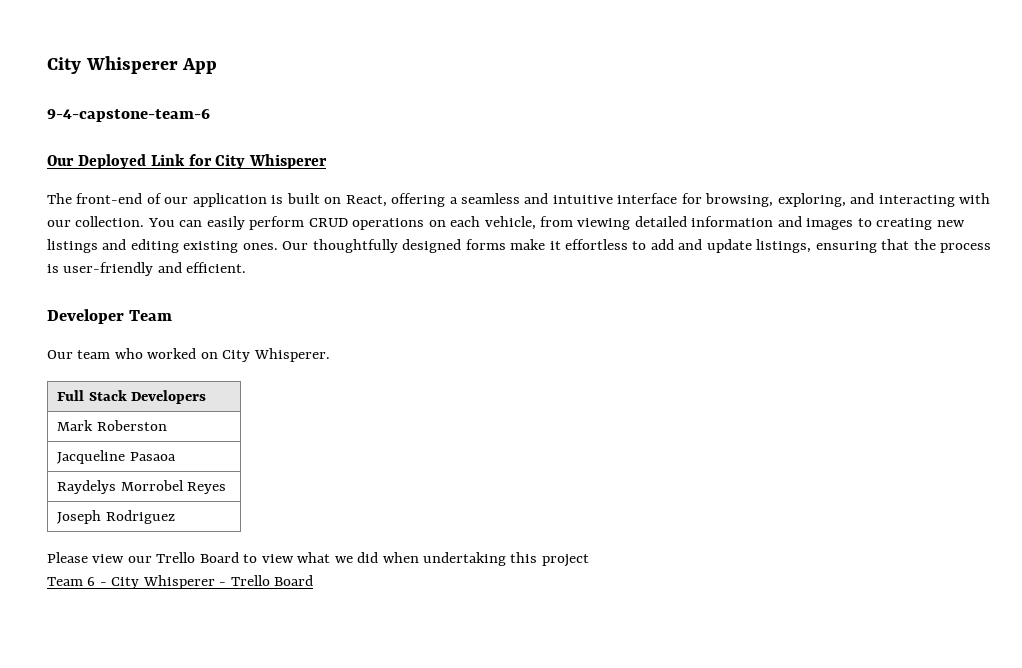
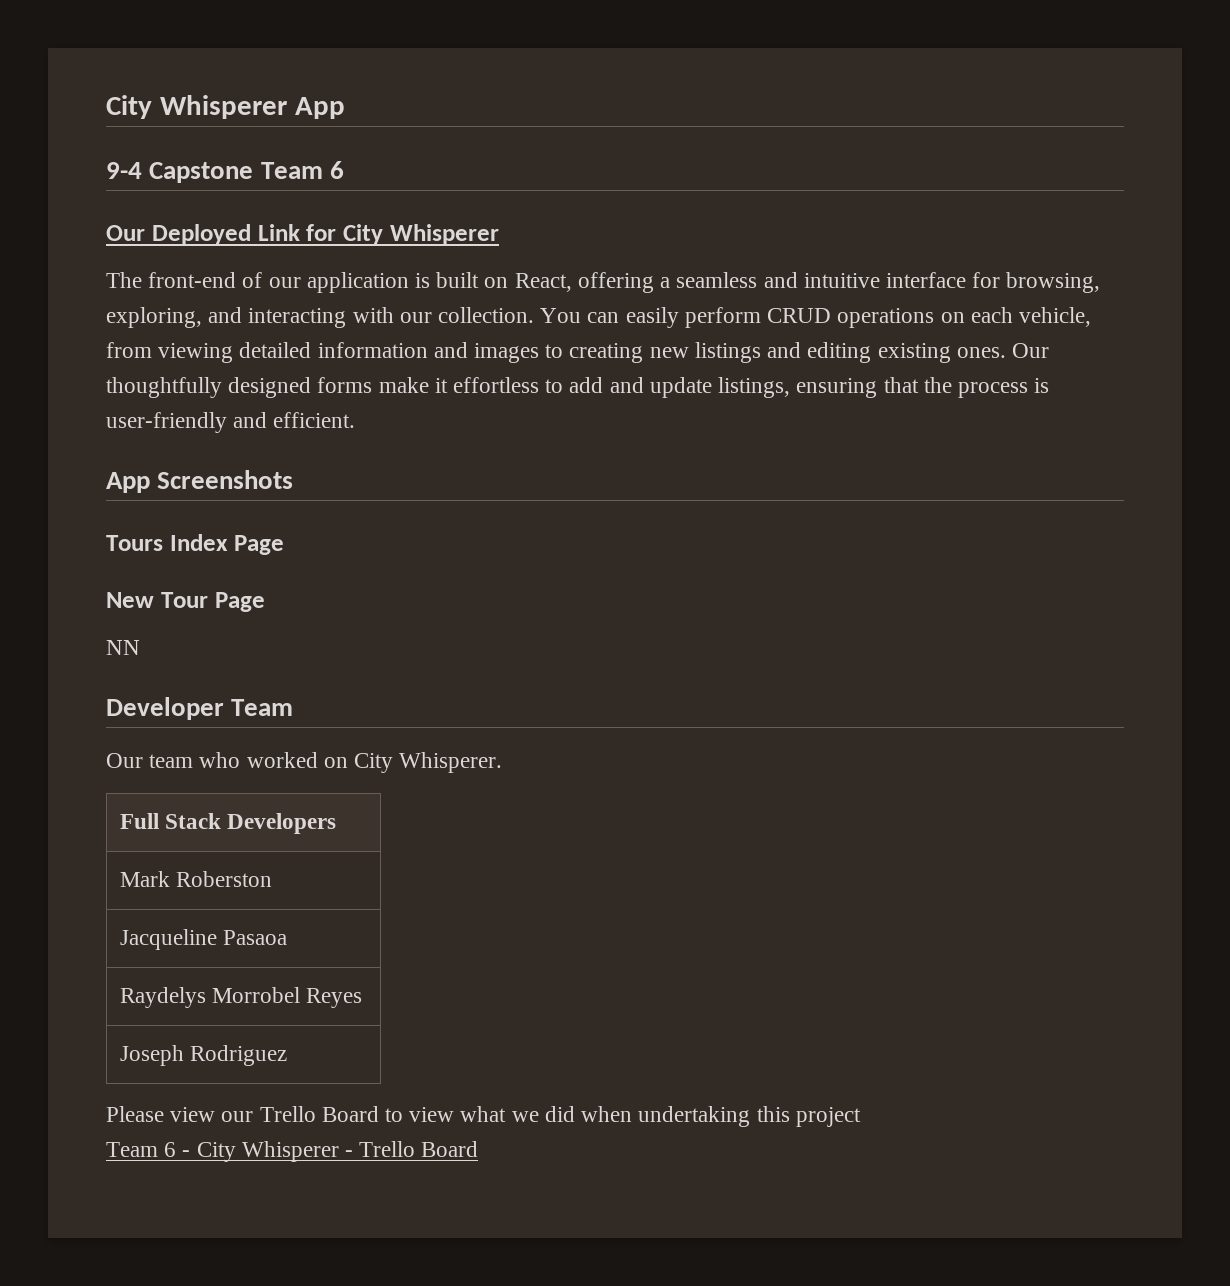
[47,109,210,122] 9-4-capstone-team-6 -> [106,161,344,183] 9-4 Capstone Team 6
(247, 267) none -> [106,470,294,493] [106,534,284,555] [106,592,265,612] [106,640,140,655] // App Screenshots // Tours Index Page // New Tour Page // NN

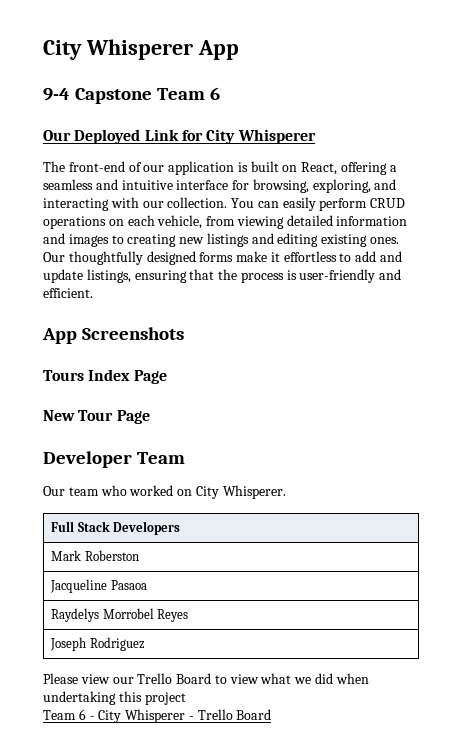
[106,640,140,655] // NN -> (150, 417) none

